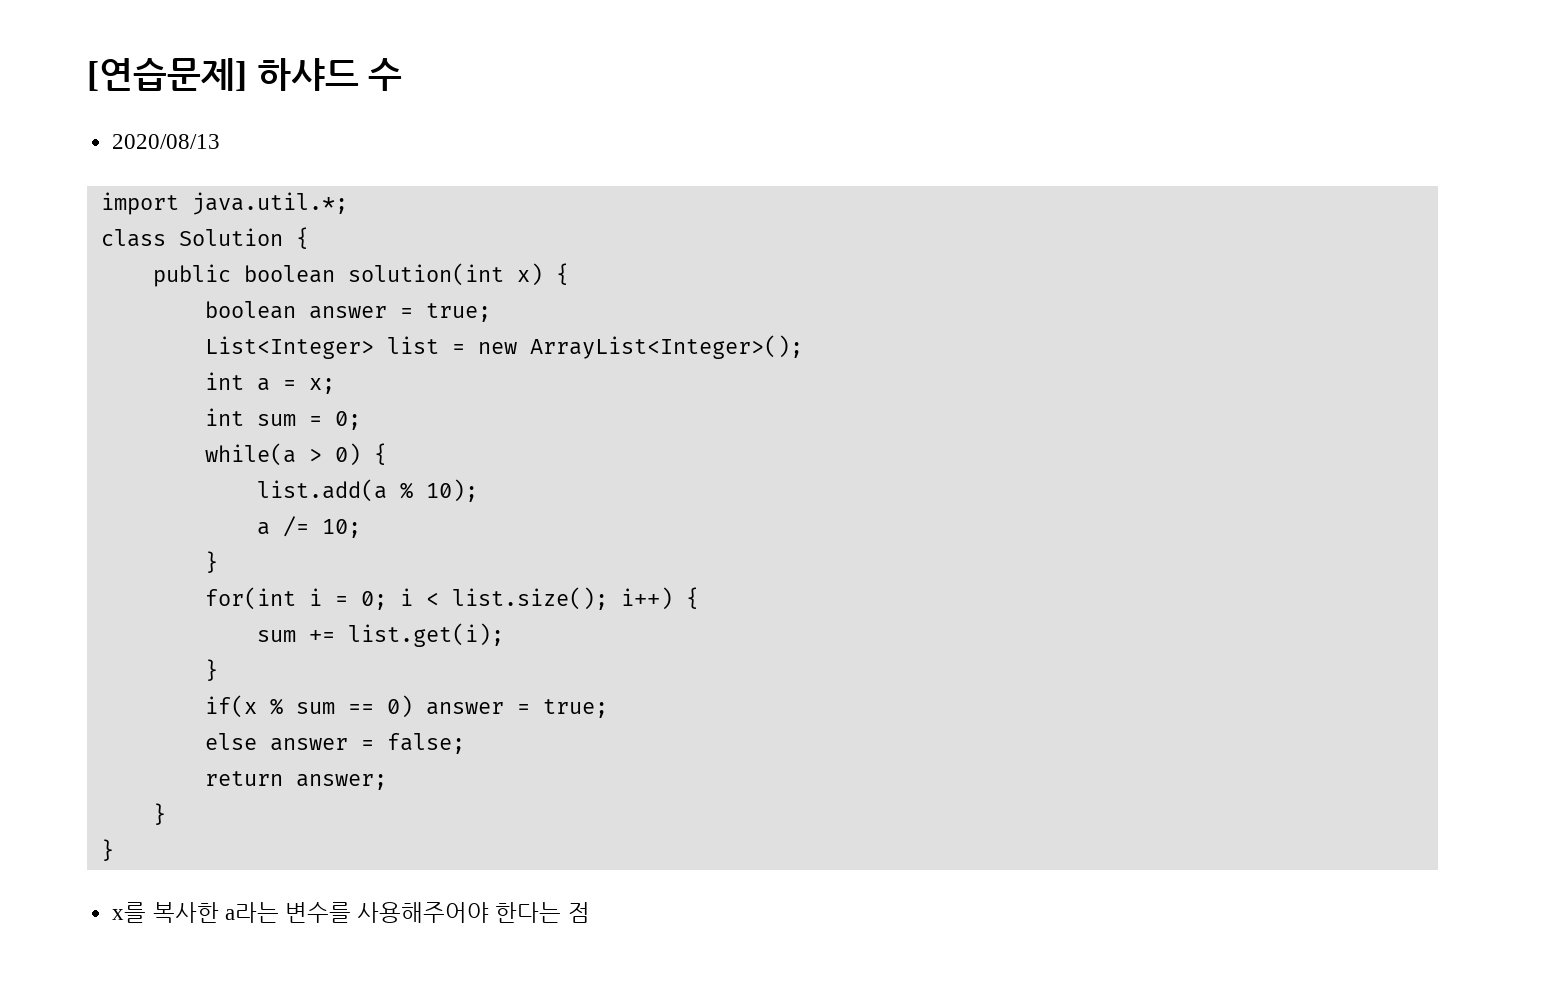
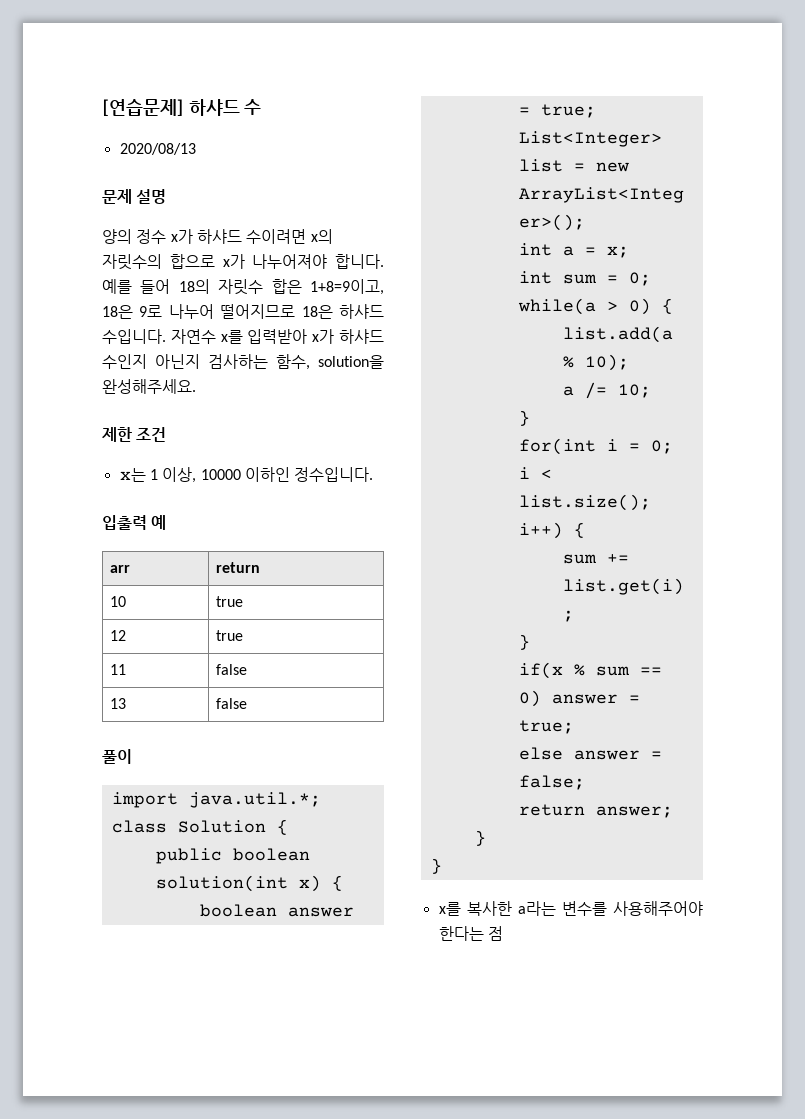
(221, 141) none -> [102,189,167,204] [102,229,333,244] [102,254,384,270] [102,279,384,295] [102,304,384,319] [102,329,384,344] [102,354,384,370] [102,379,196,394] [102,427,167,442] [119,467,374,483] [102,515,167,530] [110,565,131,573] [216,562,261,573] [110,596,127,607] [216,596,244,607] [110,630,127,641] [216,630,244,641] [110,664,127,675] [216,664,248,675] [110,698,127,709] [216,698,248,709] [102,749,132,764] // 문제 설명 // 양의 정수 x가 하샤드 수이려면 x의 자릿수의 합으로 x가 나누어져야 합니다. 예를 들어 18의 자릿수 합은 1+8=9이고, 18은 9로 나누어 떨어지므로 18은 하샤드 수입니다. 자연수 x를 입력받아 x가 하샤드 수인지 아닌지 검사하는 함수, solution을 완성해주세요. // 제한 조건 // x는 1 이상, 10000 이하인 정수입니다. // 입출력 예 // arr | return // 10 | true // 12 | true // 11 | false // 13 | false // 풀이

